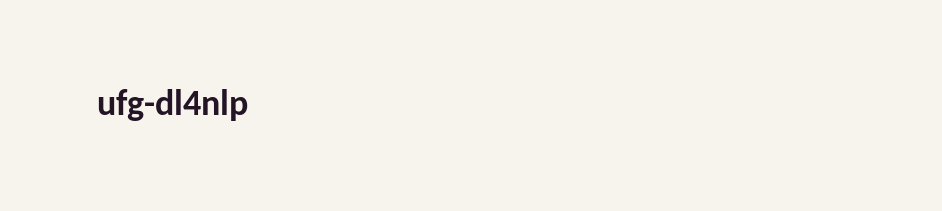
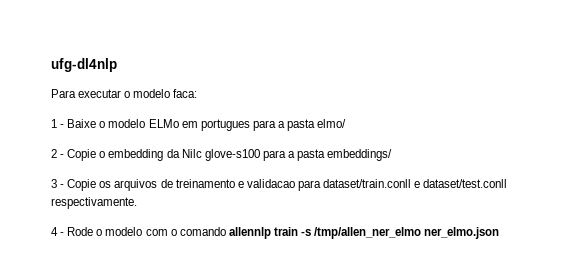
(248, 105) none -> [51,89,198,98] [51,119,347,131] [51,149,393,161] [51,179,508,191] [51,197,137,209] [51,227,500,239] // Para executar o modelo faca: // 1 - Baixe o modelo ELMo em portugues para a pasta elmo/ // 2 - Copie o embedding da Nilc glove-s100 para a pasta embeddings/ // 3 - Copie os arquivos de treinamento e validacao para dataset/train.conll e dataset/test.conll respectivamente. // 4 - Rode o modelo com o comando allennlp train -s /tmp/allen_ner_elmo ner_elmo.json

